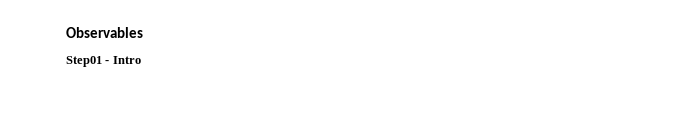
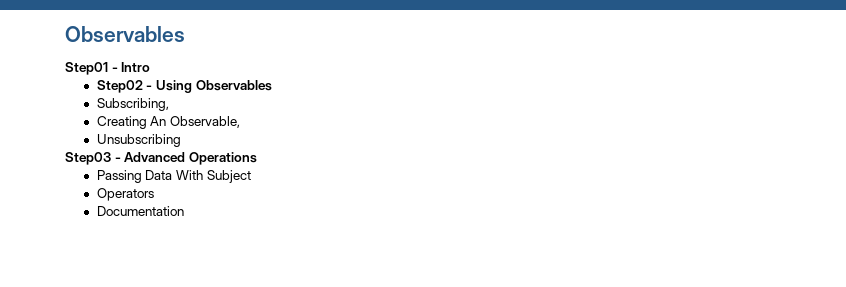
(141, 60) none -> [96,80,272,93] [96,98,169,111] [96,116,240,129] [96,134,181,147] [65,152,257,165] [96,170,251,183] [96,188,154,201] [96,206,184,216] // Step02 - Using Observables // Subscribing, // Creating An Observable, // Unsubscribing // Step03 - Advanced Operations // Passing Data With Subject // Operators // Documentation

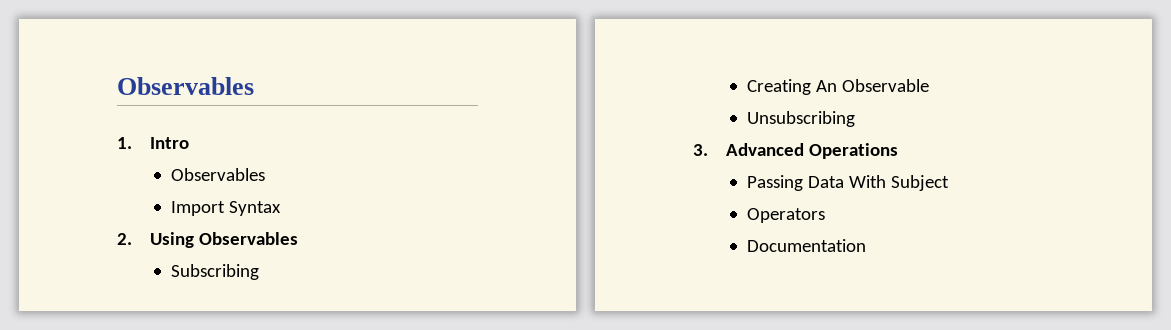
[65,26,185,42] [65,62,118,75] Observables // Step01 - -> [117,77,254,95] [117,137,132,149] Observables // 1.
[96,80,153,93] Step02 - -> [170,168,265,181] [170,201,281,216] [117,233,132,245] Observables // Import Syntax // 2.
[96,98,169,111] Subscribing, -> [170,264,259,280] Subscribing
[169,116,240,128] Observable, -> [841,79,929,92] Observable
[65,152,121,165] Step03 - -> [693,144,708,156] 3.

